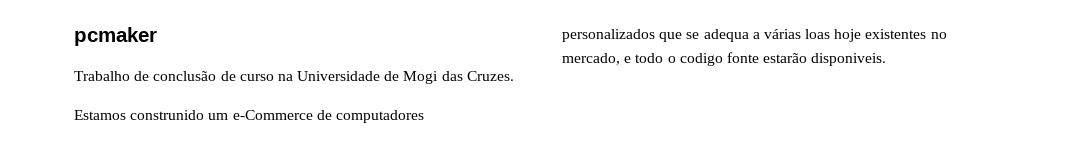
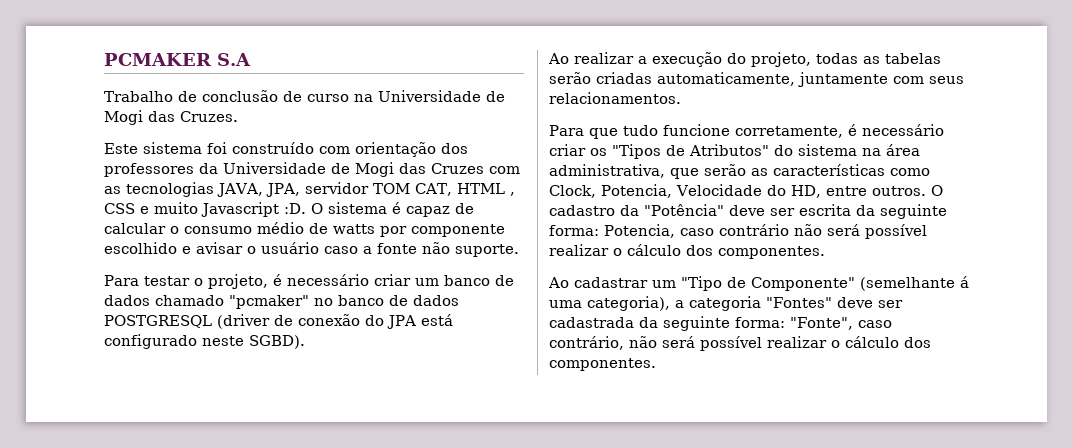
[74,27,157,46] pcmaker -> [104,53,251,66] PCMAKER S.A
[74,110,424,123] [562,29,947,42] [562,52,887,66] Estamos construnido um e-Commerce de computadores personalizados que se adequa a várias loas hoje existentes no mercado, e todo o codigo fonte estarão disponiveis. -> [104,142,468,157] [104,162,520,177] [104,182,515,197] [104,202,474,217] [104,222,505,237] [104,242,519,257] [104,274,514,289] [104,295,459,309] [104,314,453,329] [104,334,305,349] [548,52,941,67] [549,72,964,87] [549,92,681,104] [549,124,944,139] [549,144,920,159] [549,164,930,179] [549,184,943,198] [549,204,947,219] [549,224,927,239] [549,244,825,259] [548,276,969,291] [549,296,903,311] [549,316,892,331] [549,336,931,351] [549,358,656,371] Este sistema foi construído com orientação dos professores da Universidade de Mogi das Cruzes com as tecnologias JAVA, JPA, servidor TOM CAT, HTML , CSS e muito Javascript :D. O sistema é capaz de calcular o consumo médio de watts por componente escolhido e avisar o usuário caso a fonte não suporte. // Para testar o projeto, é necessário criar um banco de dados chamado "pcmaker" no banco de dados POSTGRESQL (driver de conexão do JPA está configurado neste SGBD). // Ao realizar a execução do projeto, todas as tabelas serão criadas automaticamente, juntamente com seus relacionamentos. // Para que tudo funcione corretamente, é necessário criar os "Tipos de Atributos" do sistema na área administrativa, que serão as características como Clock, Potencia, Velocidade do HD, entre outros. O cadastro da "Potência" deve ser escrita da seguinte forma: Potencia, caso contrário não será possível realizar o cálculo dos componentes. // Ao cadastrar um "Tipo de Componente" (semelhante á uma categoria), a categoria "Fontes" deve ser cadastrada da seguinte forma: "Fonte", caso contrário, não será possível realizar o cálculo dos componentes.

